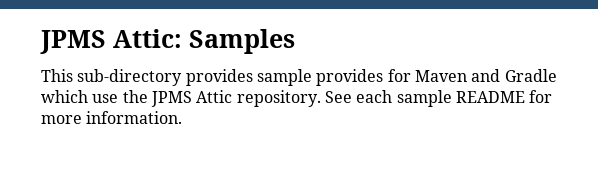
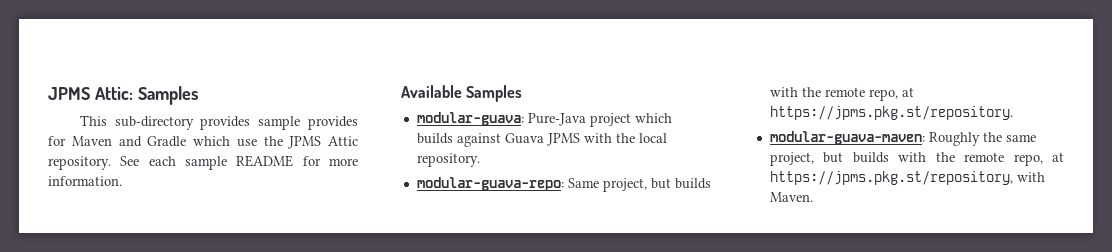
(183, 117) none -> [401,85,523,102] [416,112,672,127] [416,133,667,147] [416,153,480,167] [416,177,711,192] [769,87,914,101] [769,106,1013,120] [769,131,1036,146] [769,152,1064,166] [769,171,1045,185] [769,192,813,202] // Available Samples // modular-guava: Pure-Java project which builds against Guava JPMS with the local repository. // modular-guava-repo: Same project, but builds with the remote repo, at https://jpms.pkg.st/repository. // modular-guava-maven: Roughly the same project, but builds with the remote repo, at https://jpms.pkg.st/repository, with Maven.

